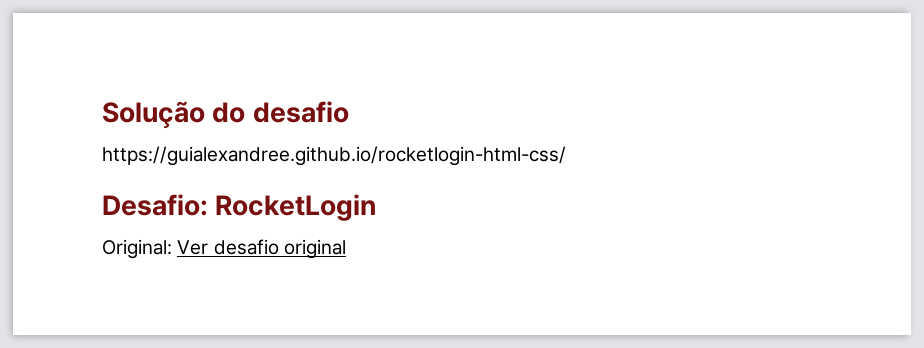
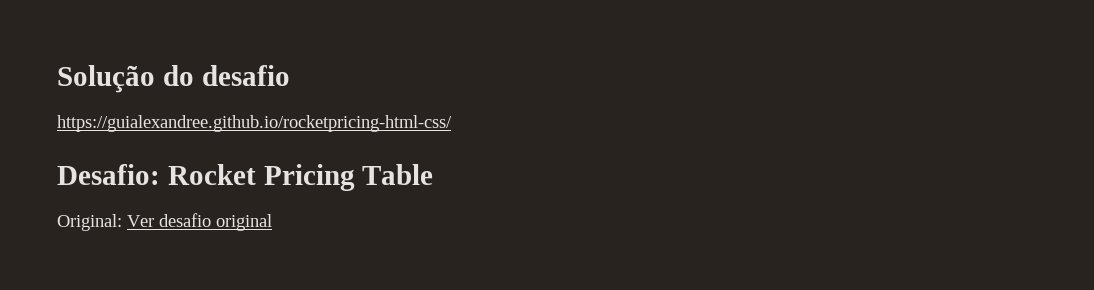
[102,146,566,166] https://guialexandree.github.io/rocketlogin-html-css/ -> [57,115,452,132] https://guialexandree.github.io/rocketpricing-html-css/
[215,194,377,221] RocketLogin -> [167,164,434,191] Rocket Pricing Table

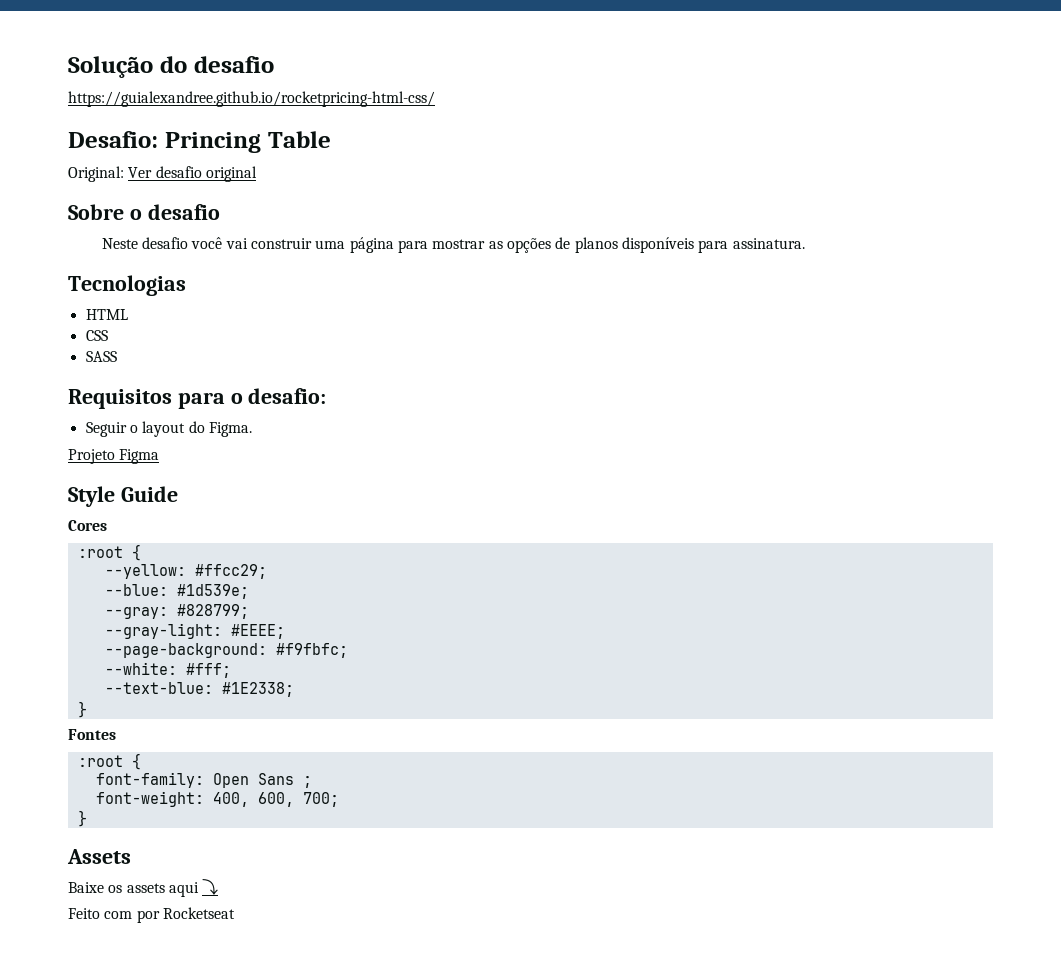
[167,164,355,191] Rocket Pricing -> [164,132,261,153] Princing
(272, 222) none -> [68,204,220,220] [101,237,805,253] [68,275,186,296] [85,309,128,320] [85,330,108,341] [85,351,117,362] [68,388,327,409] [85,421,252,437] [68,449,160,464] [68,486,178,507] [68,520,107,531] [77,544,141,561] [104,564,267,579] [104,584,249,599] [104,604,249,619] [104,623,285,639] [104,643,348,658] [104,662,231,678] [104,682,294,697] [77,701,87,718] [68,729,116,740] [77,753,141,770] [95,772,312,788] [95,791,339,807] [77,810,87,827] [67,849,131,864] [68,879,219,897] [68,907,235,923] // Sobre o desafio // Neste desafio você vai construir uma página para mostrar as opções de planos disponíveis para assinatura. // Tecnologias // HTML // CSS // SASS // Requisitos para o desafio: // Seguir o layout do Figma. // Projeto Figma // Style Guide // Cores // :root { // --yellow: #ffcc29; // --blue: #1d539e; // --gray: #828799; // --gray-light: #EEEE; // --page-background: #f9fbfc; // --white: #fff; // --text-blue: #1E2338; // } // Fontes // :root { // font-family: Open Sans ; // font-weight: 400, 600, 700; // } // Assets // Baixe os assets aqui ⤵ // Feito com por Rocketseat

